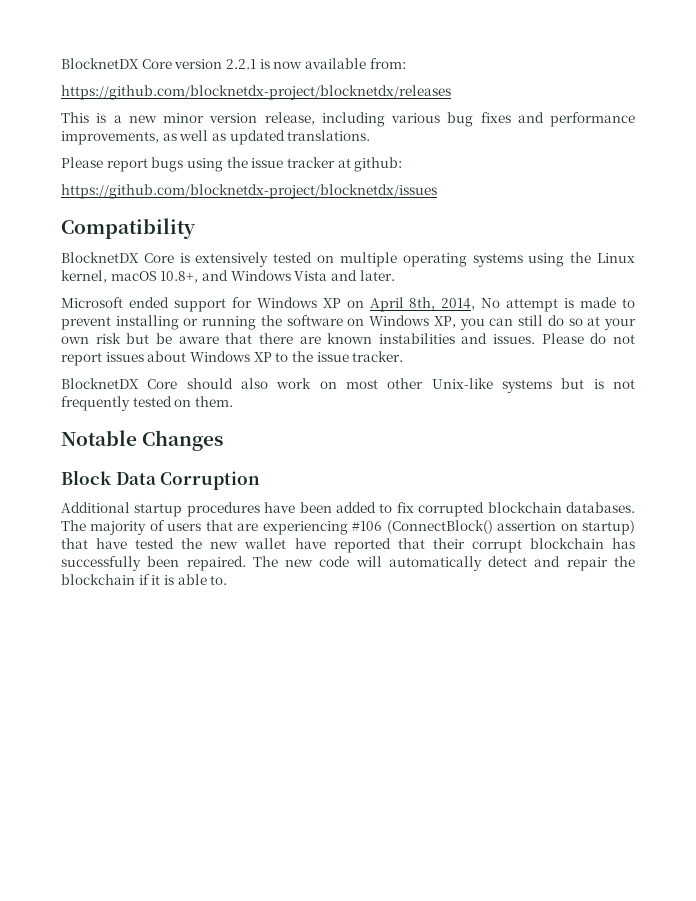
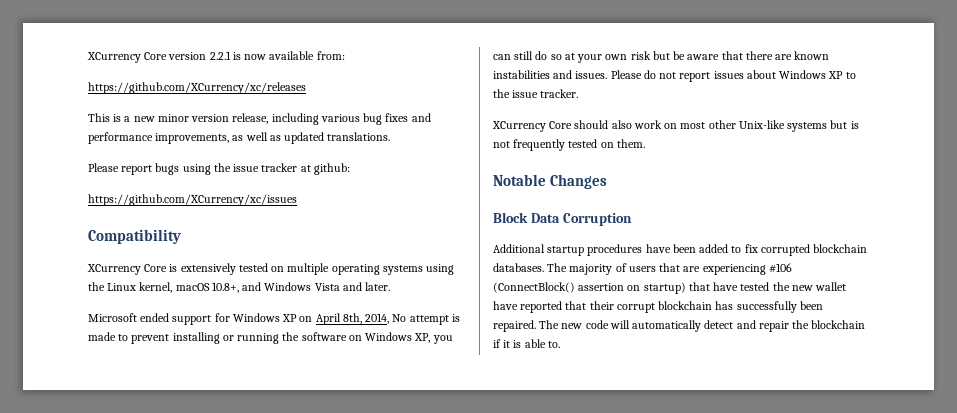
[61,58,139,69] BlocknetDX -> [87,52,141,63] XCurrency
[61,85,451,100] https://github.com/blocknetdx-project/blocknetdx/releases -> [88,82,306,94] https://github.com/XCurrency/xc/releases
[61,184,437,199] https://github.com/blocknetdx-project/blocknetdx/issues -> [88,194,297,206] https://github.com/XCurrency/xc/issues
[61,252,139,263] BlocknetDX -> [87,264,141,275] XCurrency
[61,378,139,389] BlocknetDX -> [492,121,546,132] XCurrency

